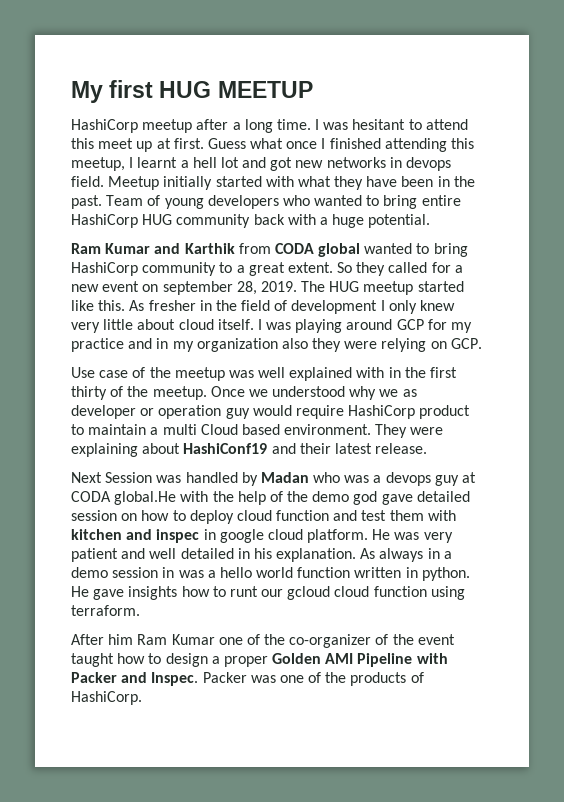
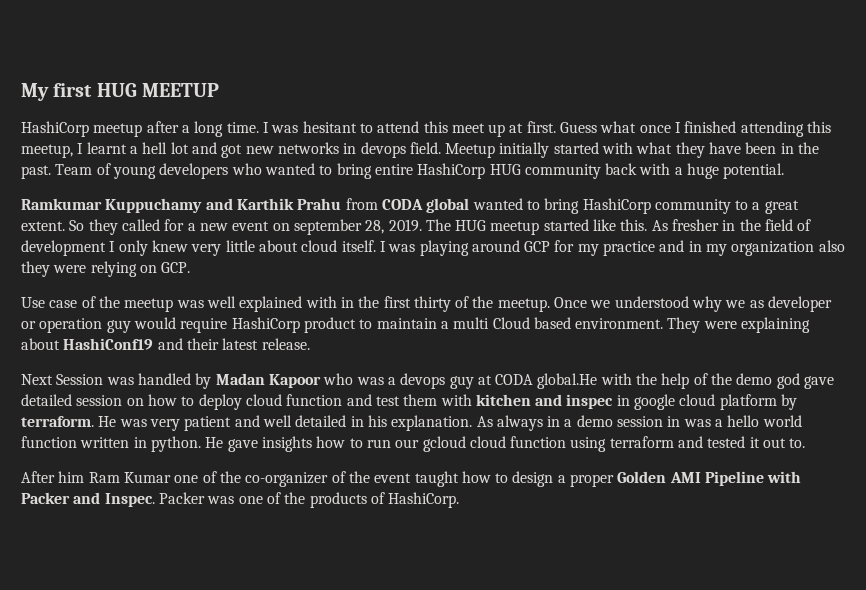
[71,243,151,254] Ram Kumar -> [21,198,203,213] Ramkumar Kuppuchamy
(235, 248) none -> [297,198,342,210] Prahu
(309, 477) none -> [268,374,321,388] Kapoor
[307,529,369,543] platform. -> [719,394,798,410] [21,416,94,427] platform by terraform.
[229,586,258,597] runt -> [366,439,391,448] run
[71,605,140,616] terraform. -> [609,436,806,448] terraform and tested it out to.

